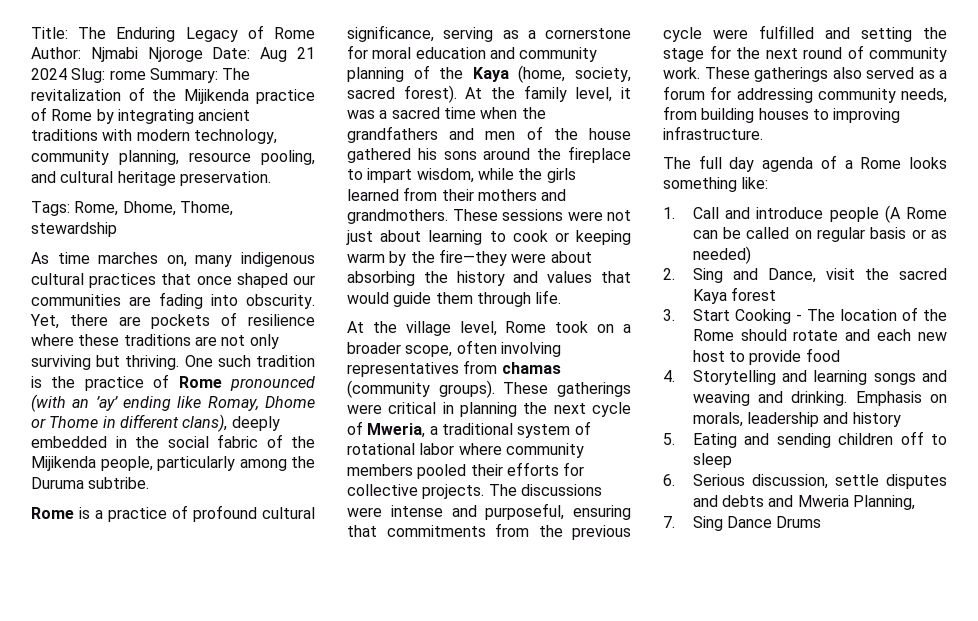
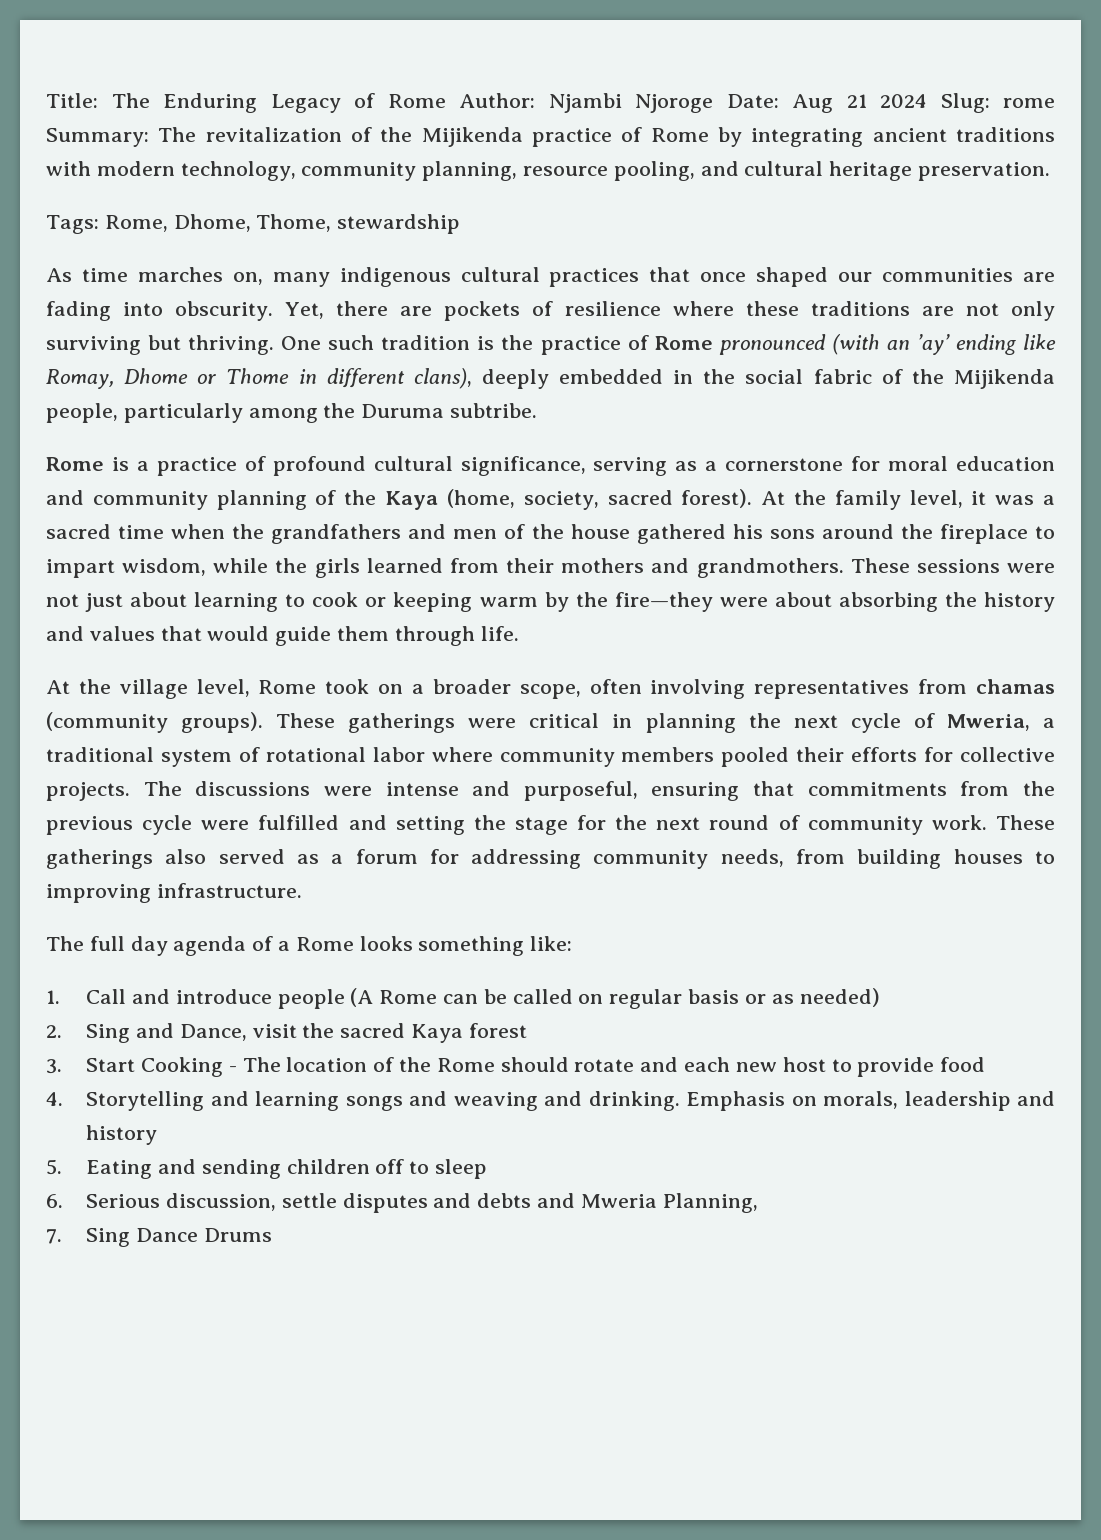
[90,47,138,62] Njmabi -> [548,93,622,113] Njambi

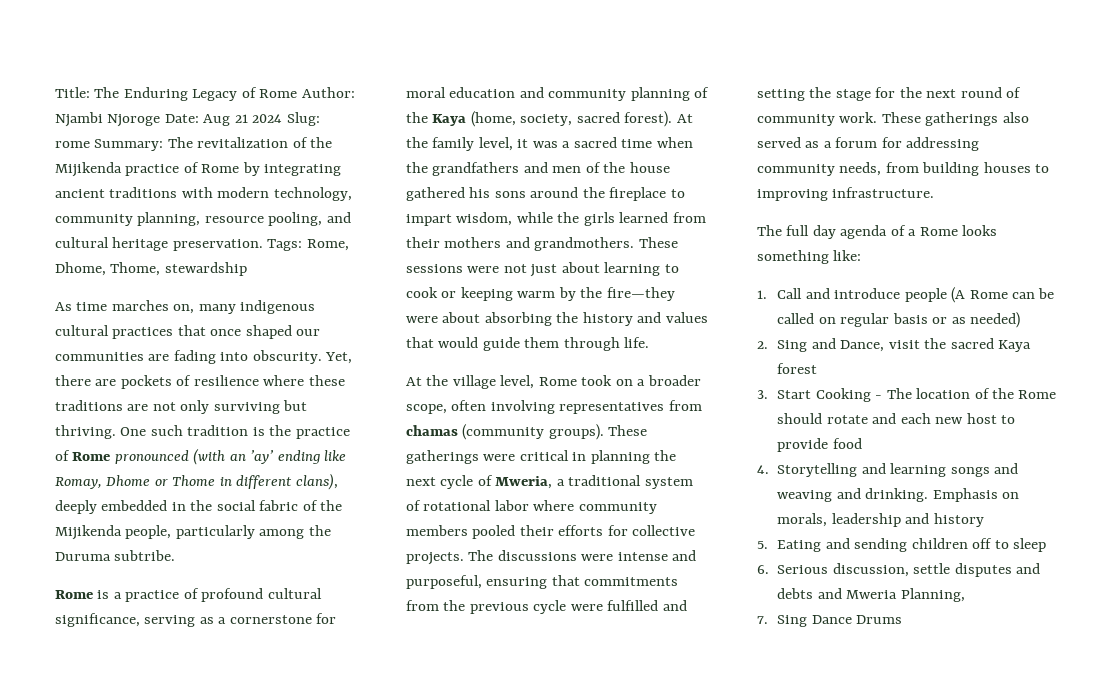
(1051, 171) // -> (263, 245) none

